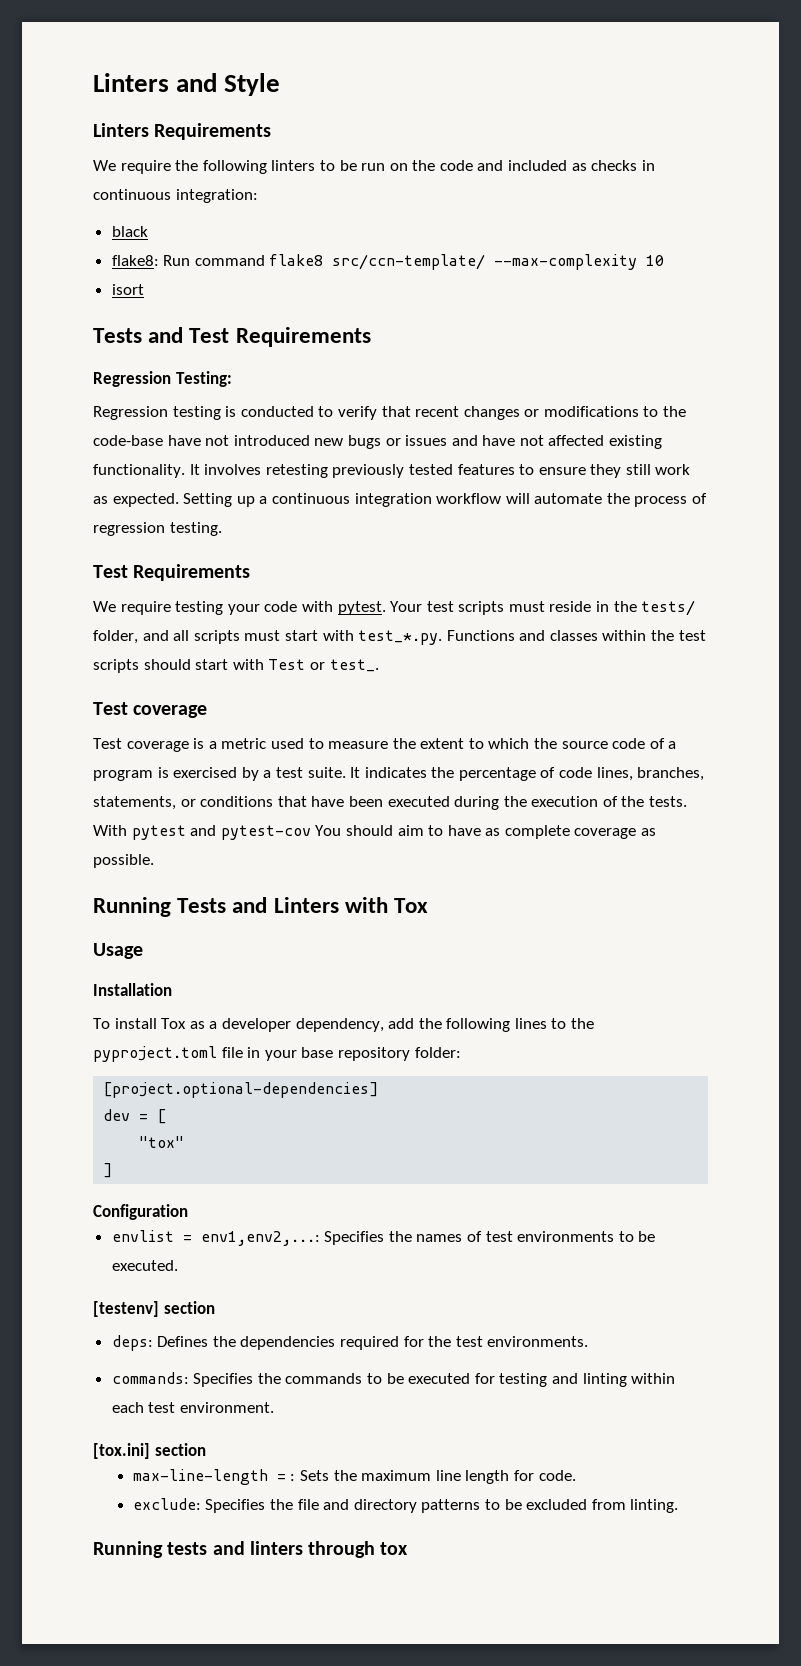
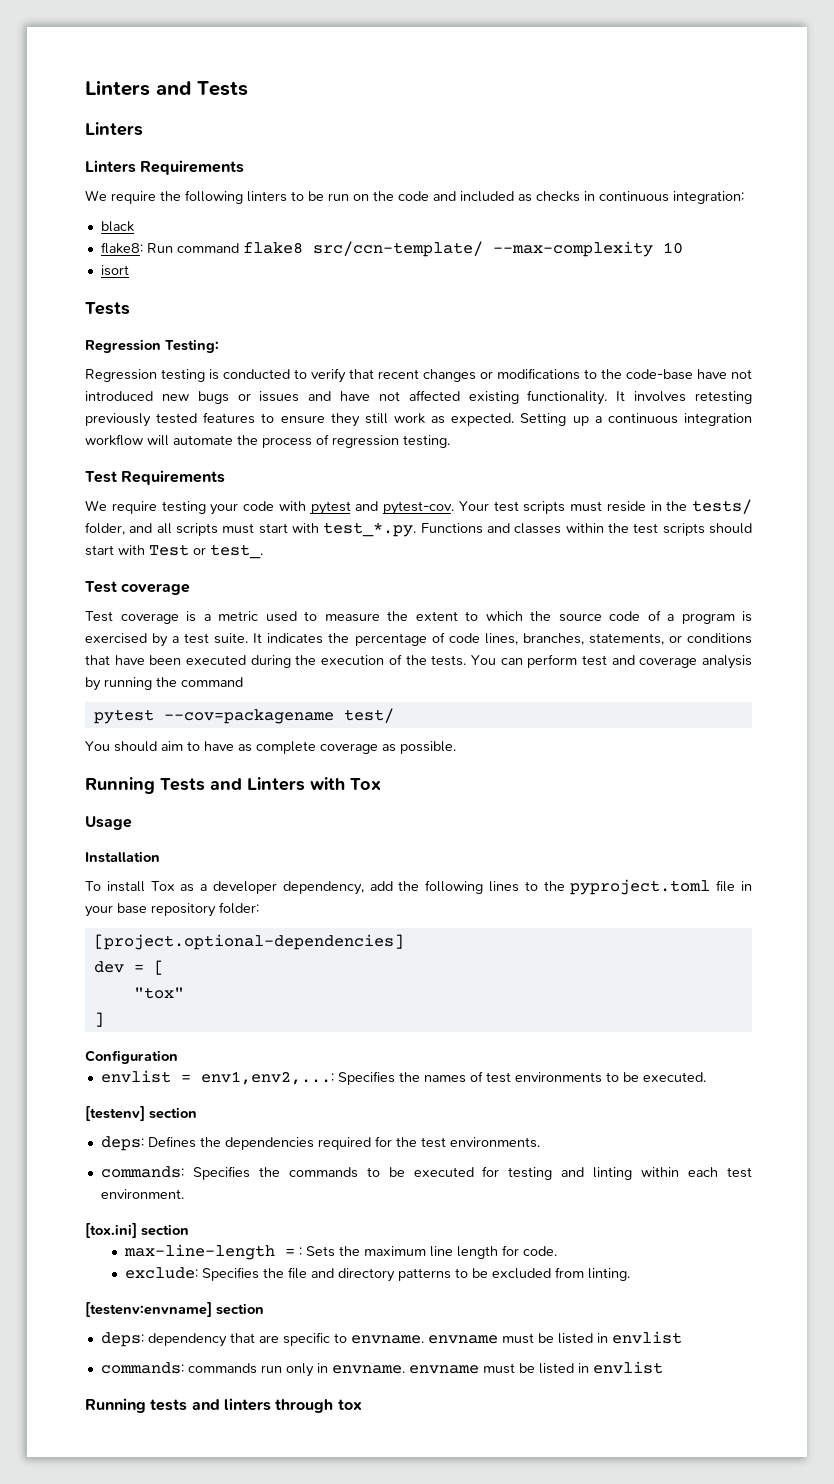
[224,73,281,96] Style -> [197,81,248,96] [85,122,143,136] Tests // Linters
[148,327,371,347] and Test Requirements -> (130, 308) none
[337,601,386,615] pytest. -> [310,501,454,515] pytest and pytest-cov.
[93,825,311,840] With pytest and pytest-cov -> [470,654,752,669] [85,677,243,691] [93,708,394,724] You can perform test and coverage analysis by running the command // pytest --cov=packagename test/ //
(679, 1506) none -> [85,1302,264,1317] [100,1331,682,1347] [100,1361,663,1377] // [testenv:envname] section // deps: dependency that are specific to envname. envname must be listed in envlist // commands: commands run only in envname. envname must be listed in envlist

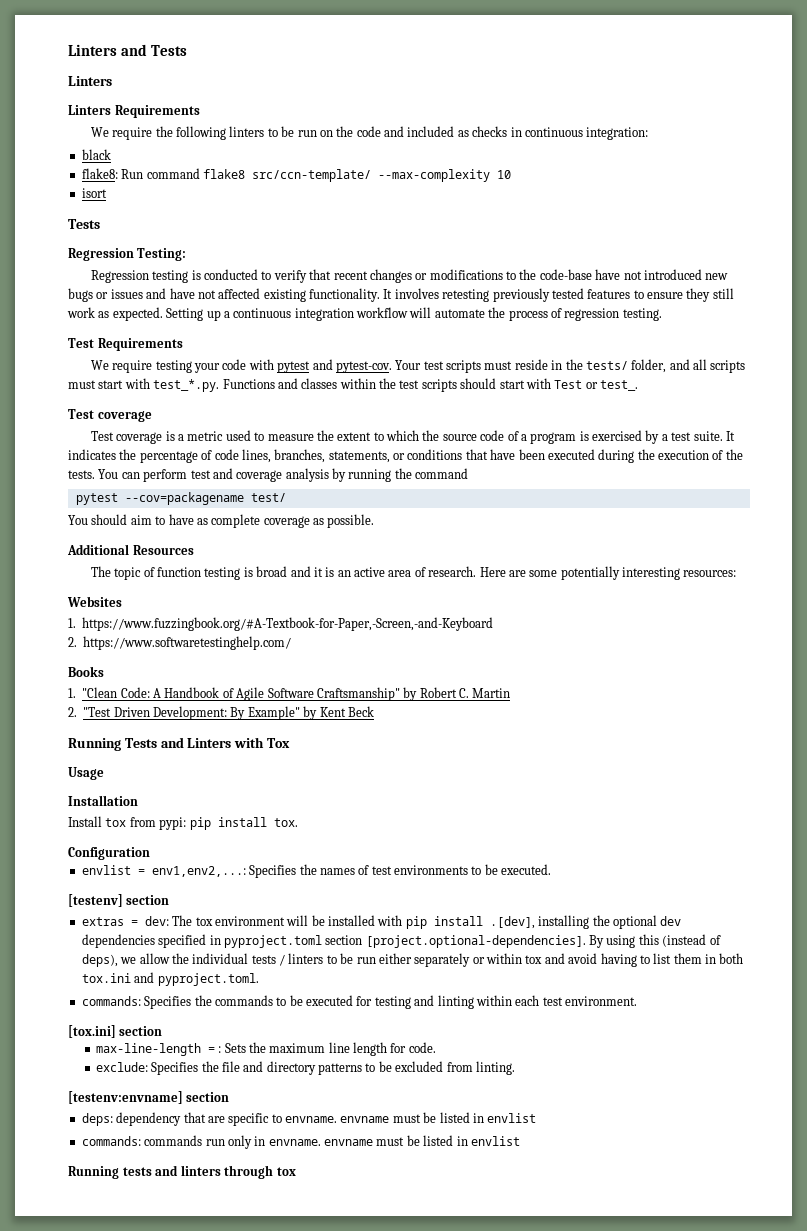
(456, 747) none -> [67,544,194,555] [90,566,737,580] [67,596,122,607] [68,617,494,631] [68,636,292,650] [68,666,104,677] [68,687,511,701] [68,706,374,720] // Additional Resources // The topic of function testing is broad and it is an active area of research. Here are some potentially interesting resources: // Websites // 1. https://www.fuzzingbook.org/#A-Textbook-for-Paper,-Screen,-and-Keyboard // 2. https://www.softwaretestinghelp.com/ // Books // 1. "Clean Code: A Handbook of Agile Software Craftsmanship" by Robert C. Martin // 2. "Test Driven Development: By Example" by Kent Beck
[85,879,752,895] [85,902,259,917] [93,934,404,950] [93,960,164,975] [133,987,184,999] [93,1012,104,1027] To install Tox as a developer dependency, add the following lines to the pyproject.toml file in your base repository folder: // [project.optional-dependencies] // dev = [ // "tox" // ] -> [68,816,298,830] Install tox from pypi: pip install tox.
[100,1136,540,1151] deps: Defines the dependencies required for the test environments. -> [81,915,682,929] [81,934,721,948] [81,953,744,967] [81,972,259,986] extras = dev: The tox environment will be installed with pip install .[dev], installing the optional dev dependencies specified in pyproject.toml section [project.optional-dependencies]. By using this (instead of deps), we allow the individual tests / linters to be run either separately or within tox and avoid having to list them in both tox.ini and pyproject.toml.

